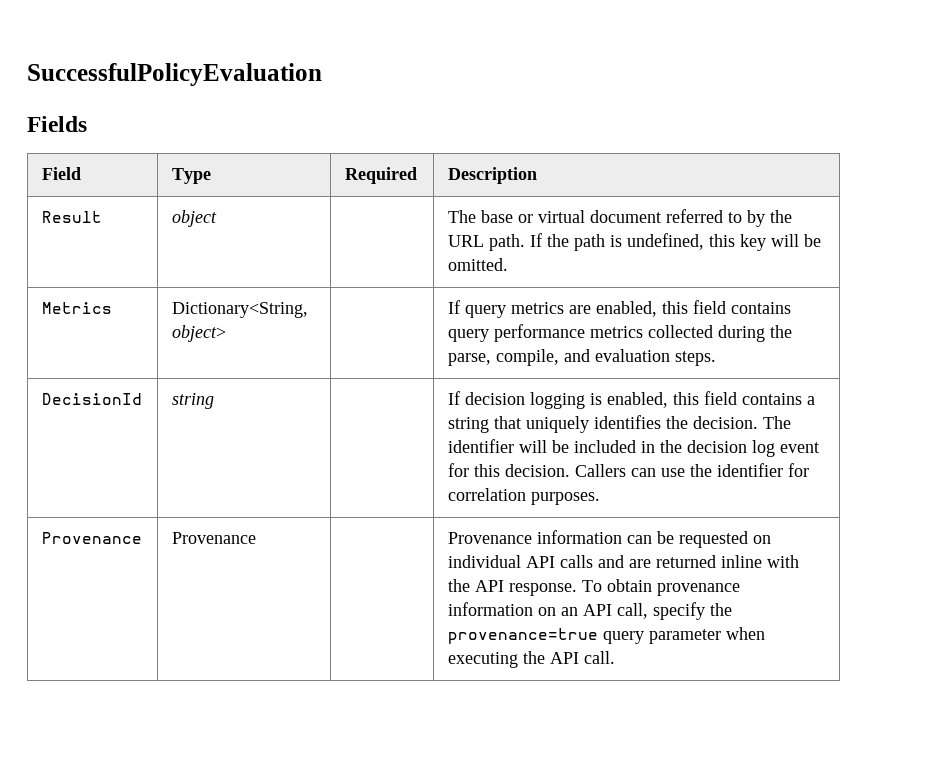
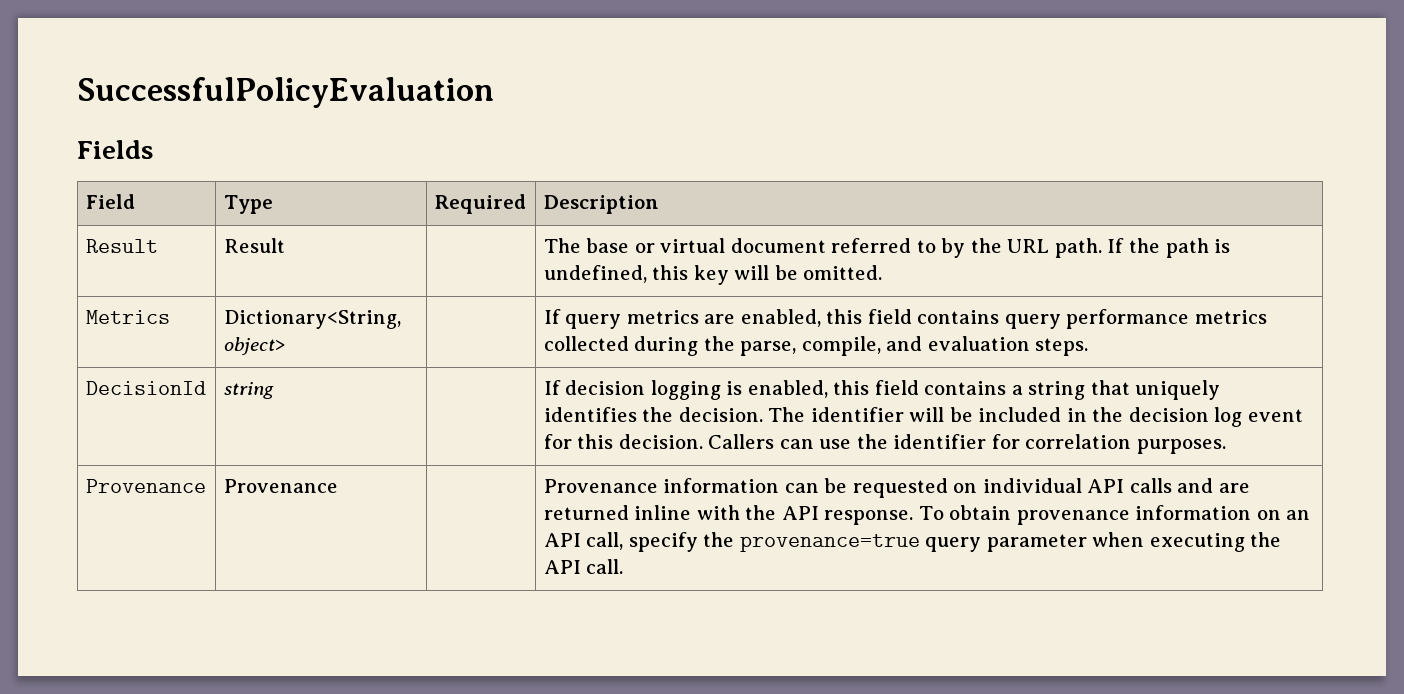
[171,210,217,227] object -> [223,238,285,253] Result

